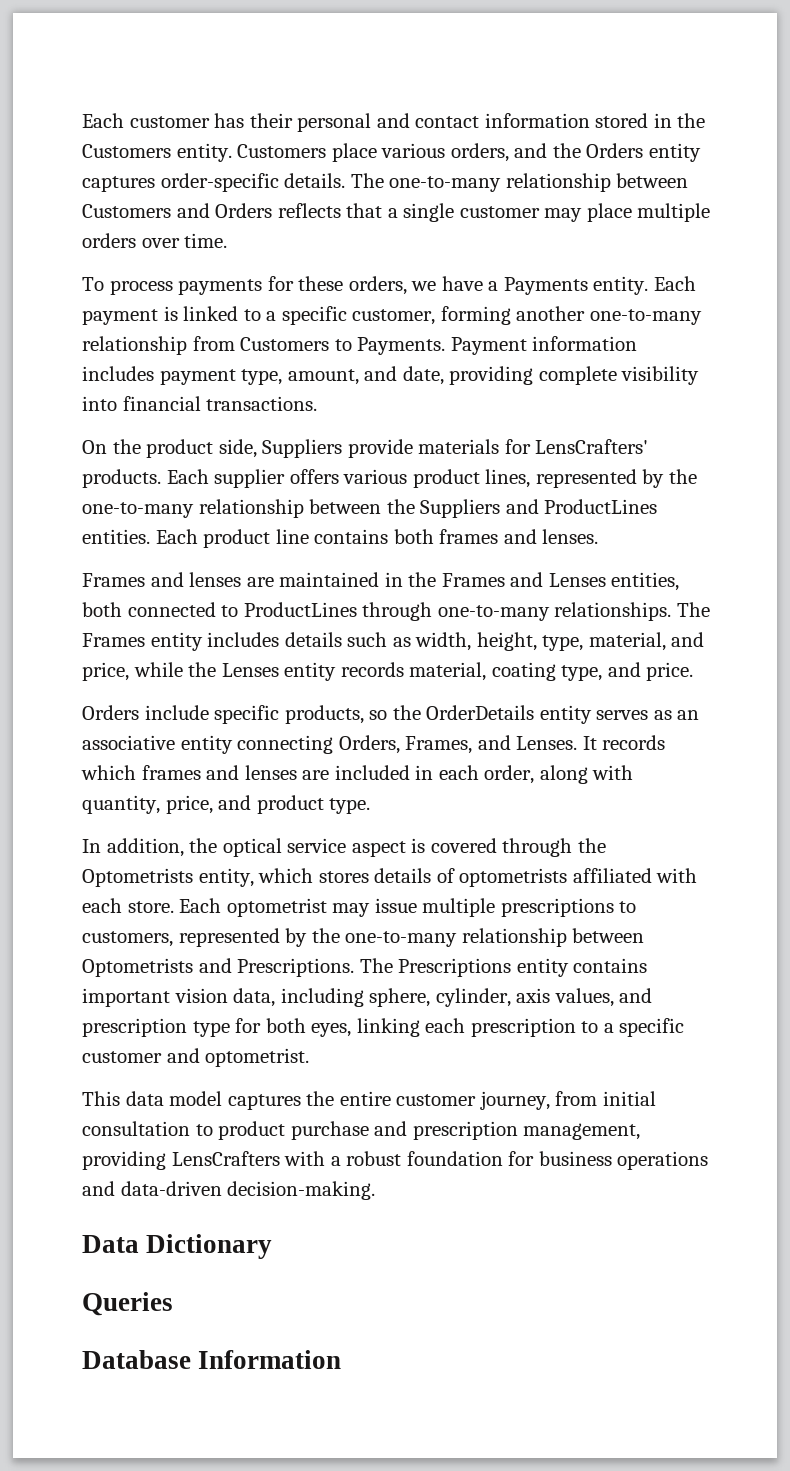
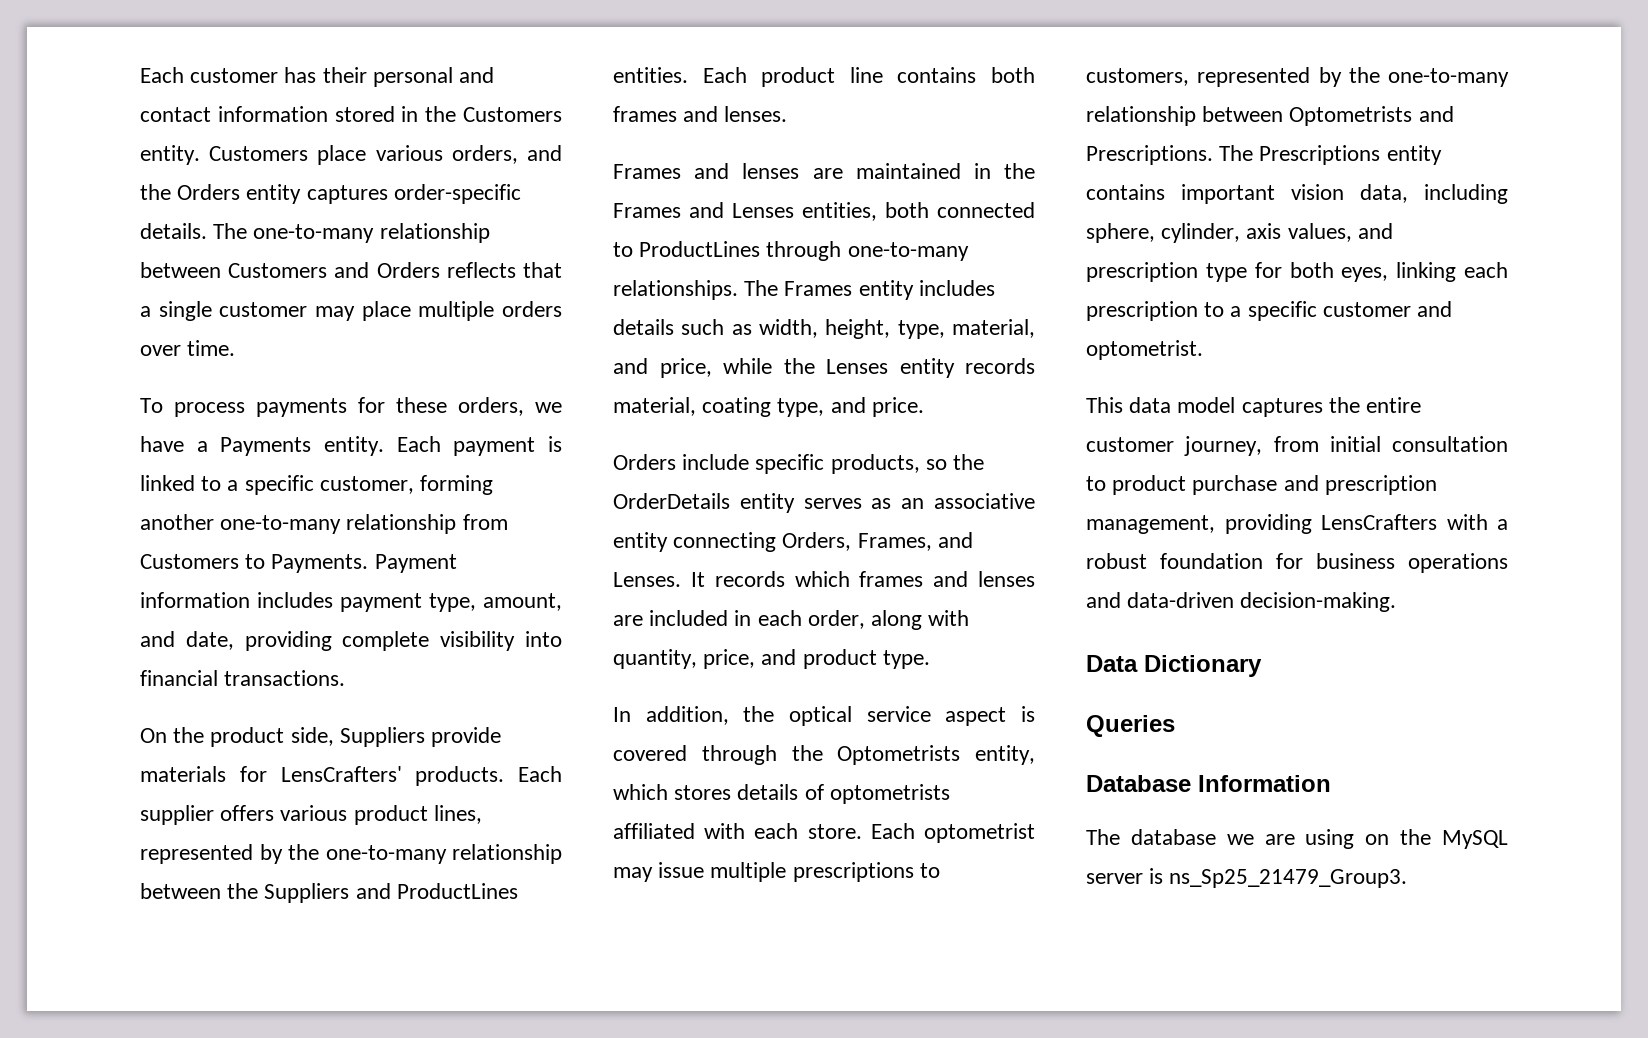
(342, 1359) none -> [1086,829,1508,849] [1086,868,1408,888] // The database we are using on the MySQL server is ns_Sp25_21479_Group3.

